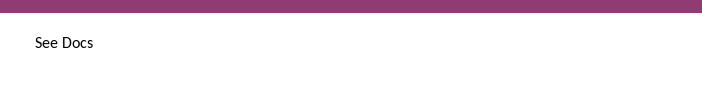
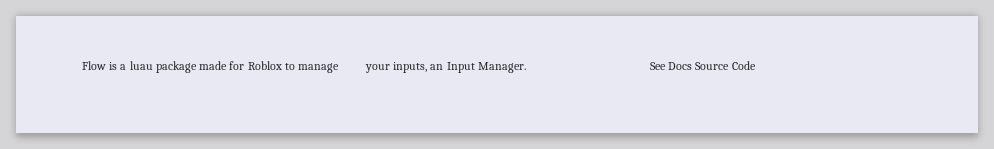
[35,37,94,48] See Docs -> [82,61,526,73] [650,61,756,70] Flow is a luau package made for Roblox to manage your inputs, an Input Manager. // See Docs Source Code

